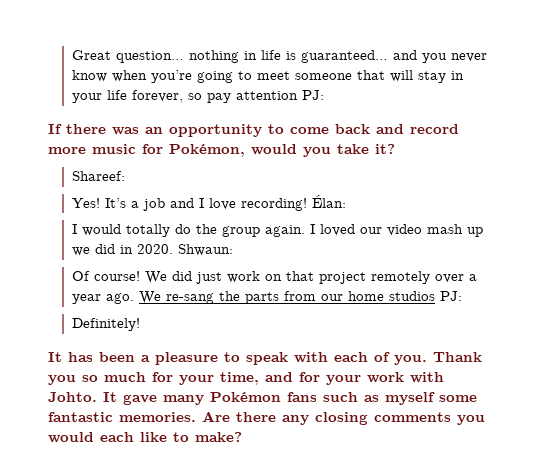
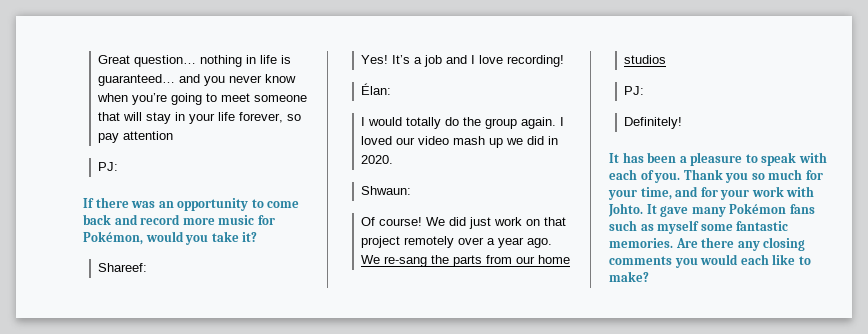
(299, 95) none -> (173, 135) //
(308, 204) none -> (564, 61) //
(174, 249) none -> (393, 159) //
(436, 296) none -> (666, 59) //

